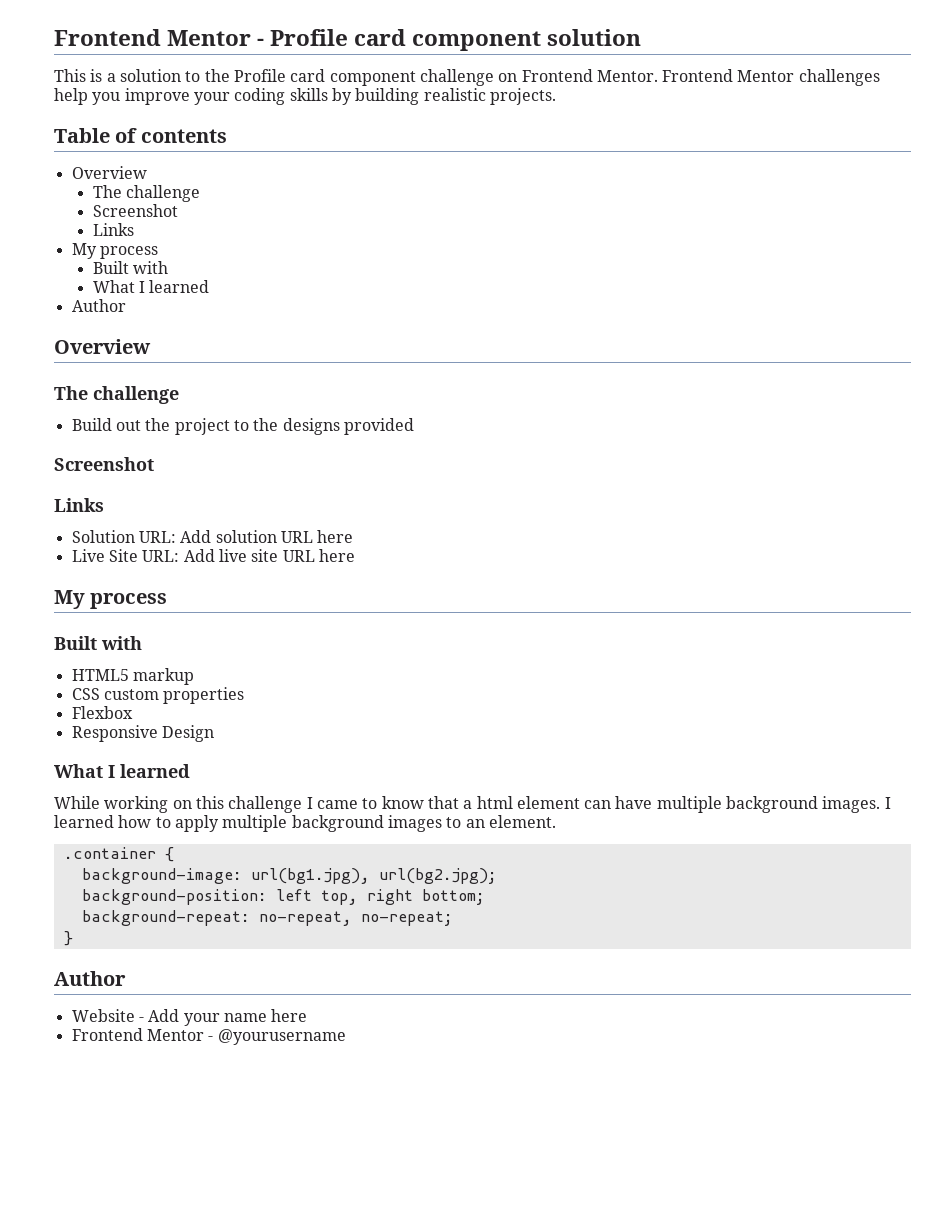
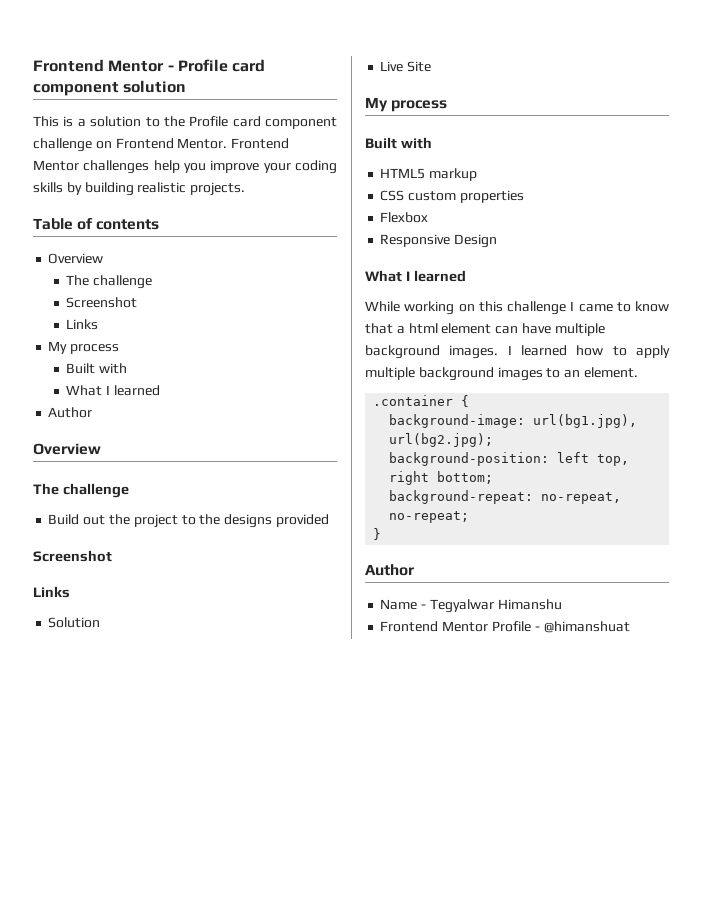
[138,530,354,543] [71,549,355,562] URL: Add solution URL here // Live Site URL: Add live site URL here -> [380,61,432,72] // Live Site
[71,1009,308,1026] [71,1028,346,1045] Website - Add your name here // Frontend Mentor - @yourusername -> [380,599,562,613] [380,621,630,633] Name - Tegyalwar Himanshu // Frontend Mentor Profile - @himanshuat

